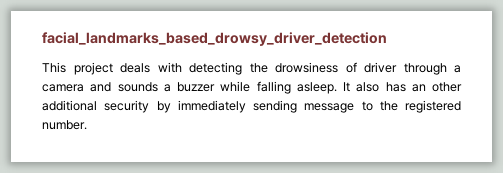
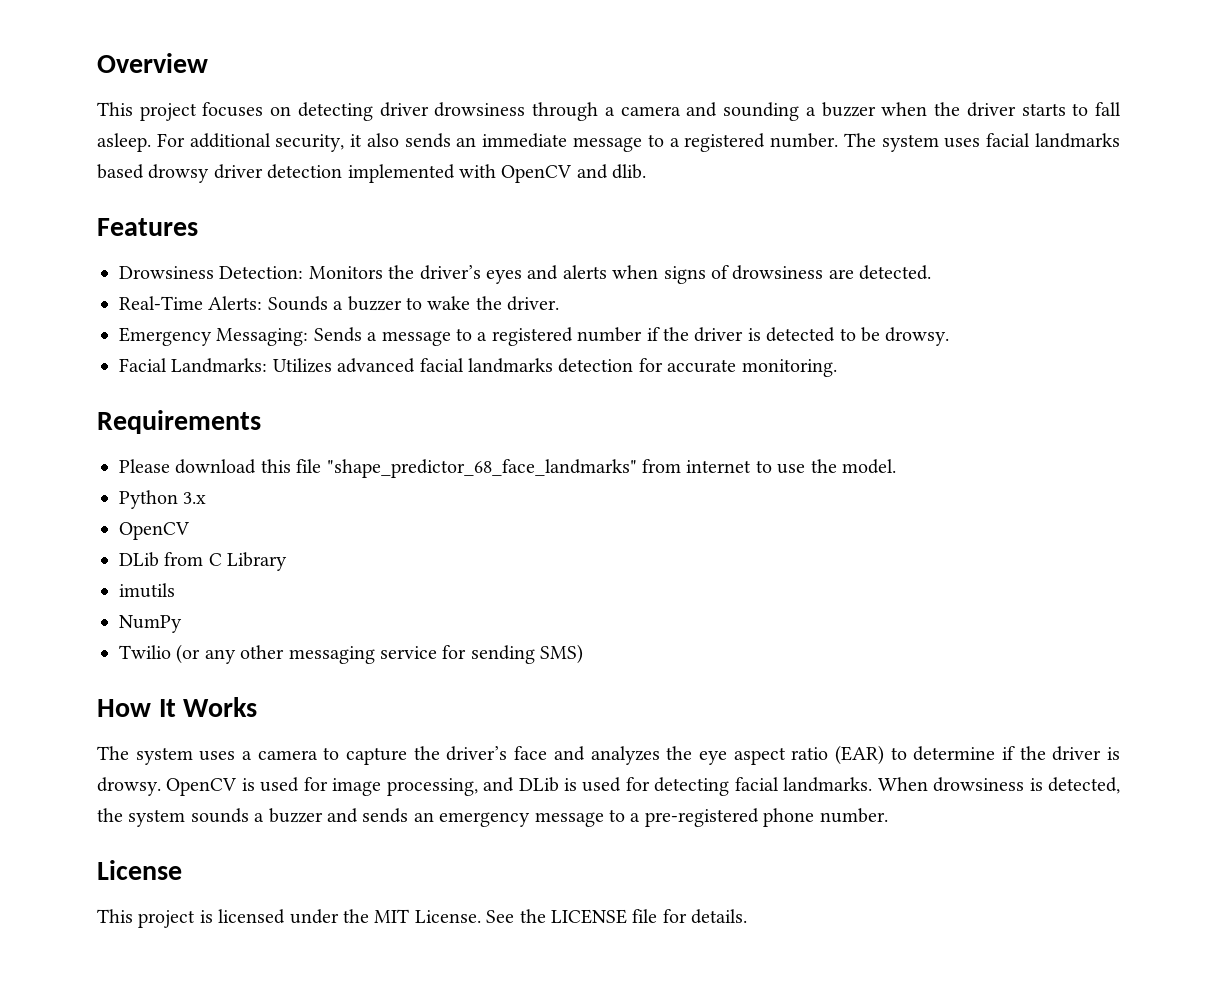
[42,32,387,46] [42,62,461,75] [42,81,462,94] [42,100,461,113] [42,120,87,130] facial_landmarks_based_drowsy_driver_detection // This project deals with detecting the drowsiness of driver through a camera and sounds a buzzer while falling asleep. It also has an other additional security by immediately sending message to the registered number. -> [97,53,208,73] [97,102,1121,121] [97,133,1121,152] [97,164,647,183] [97,218,198,236] [119,265,932,284] [119,296,560,311] [119,327,950,346] [119,358,837,377] [97,410,261,434] [119,459,896,478] [119,490,207,509] [119,522,190,540] [119,552,288,571] [119,583,175,598] [119,615,182,633] [119,644,584,664] [97,697,258,717] [97,745,1120,765] [97,777,1120,796] [97,808,888,827] [97,860,182,880] [97,909,748,928] Overview // This project focuses on detecting driver drowsiness through a camera and sounding a buzzer when the driver starts to fall asleep. For additional security, it also sends an immediate message to a registered number. The system uses facial landmarks based drowsy driver detection implemented with OpenCV and dlib. // Features // Drowsiness Detection: Monitors the driver’s eyes and alerts when signs of drowsiness are detected. // Real-Time Alerts: Sounds a buzzer to wake the driver. // Emergency Messaging: Sends a message to a registered number if the driver is detected to be drowsy. // Facial Landmarks: Utilizes advanced facial landmarks detection for accurate monitoring. // Requirements // Please download this file "shape_predictor_68_face_landmarks" from internet to use the model. // Python 3.x // OpenCV // DLib from C Library // imutils // NumPy // Twilio (or any other messaging service for sending SMS) // How It Works // The system uses a camera to capture the driver’s face and analyzes the eye aspect ratio (EAR) to determine if the driver is drowsy. OpenCV is used for image processing, and DLib is used for detecting facial landmarks. When drowsiness is detected, the system sounds a buzzer and sends an emergency message to a pre-registered phone number. // License // This project is licensed under the MIT License. See the LICENSE file for details.

